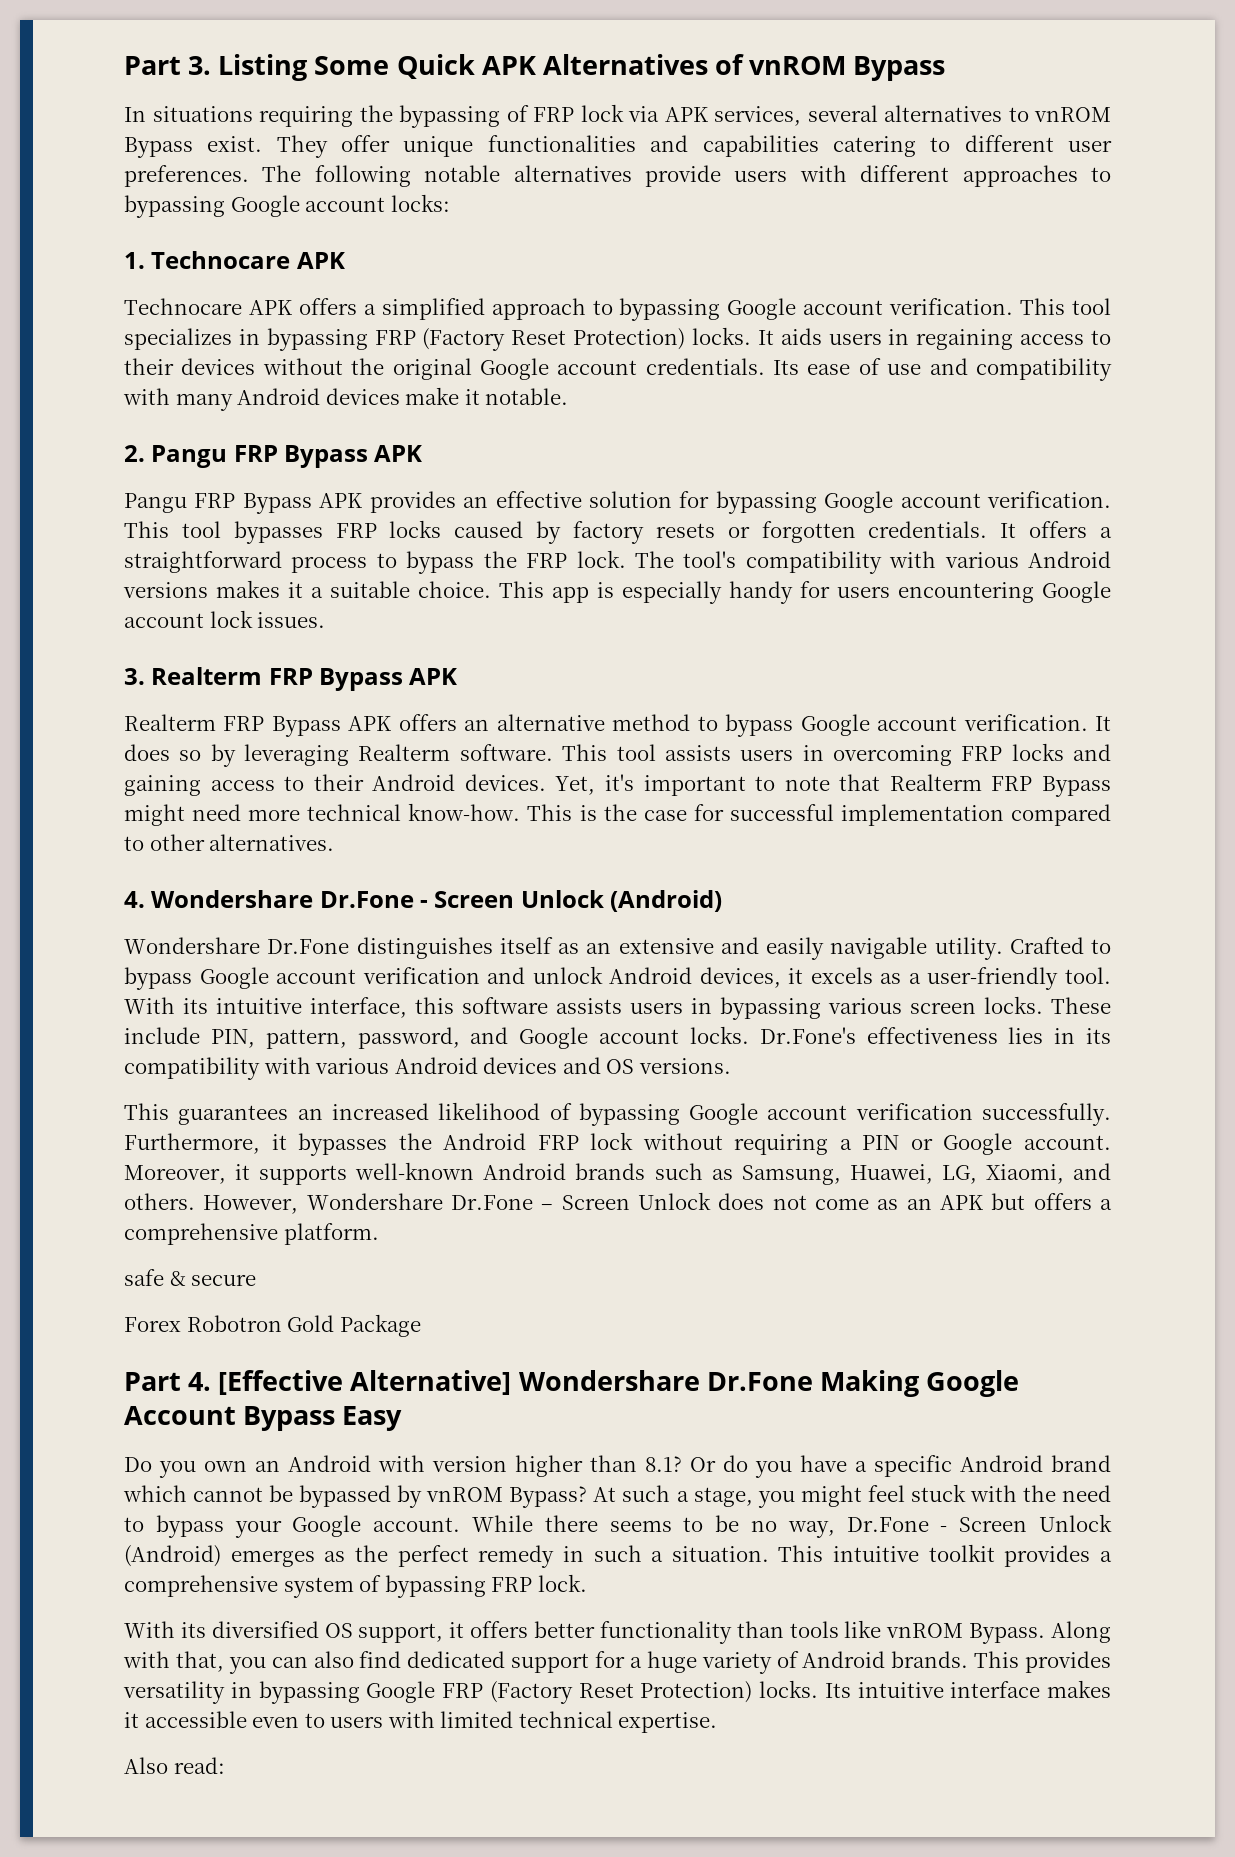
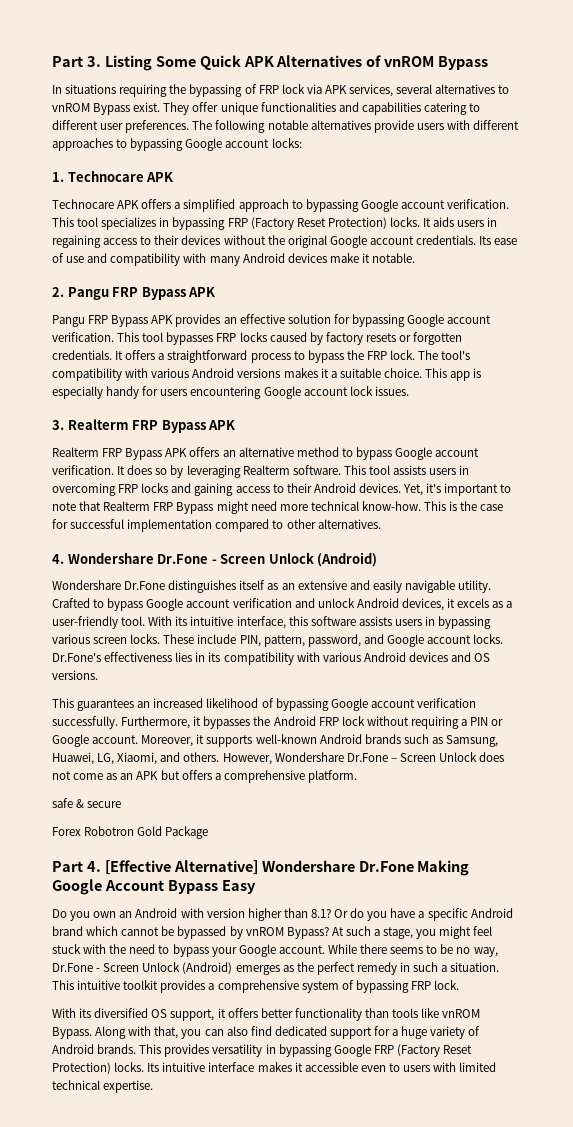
[124,1757,225,1774] // Also read: -> (154, 1086) none

